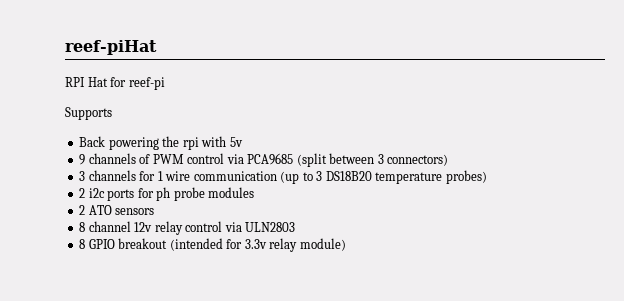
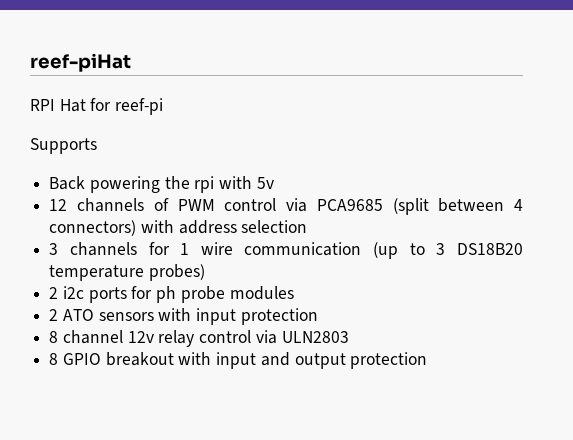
[79,154,86,165] 9 -> [49,199,68,211] 12
[377,154,384,164] 3 -> [514,199,523,211] 4
(449, 160) none -> [140,220,308,234] with address selection
(155, 211) none -> [158,308,318,325] with input protection
[169,238,346,252] (intended for 3.3v relay module) -> [178,352,428,369] with input and output protection

